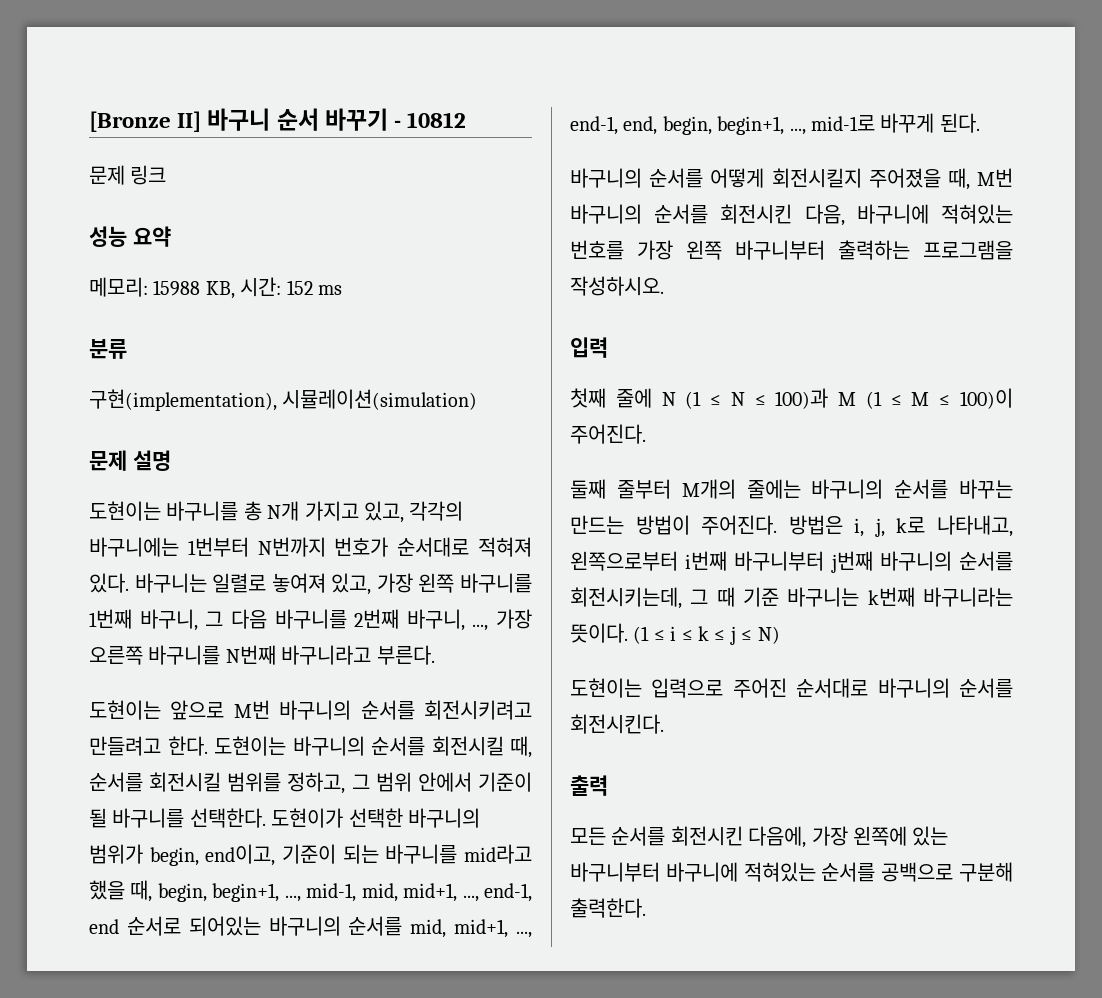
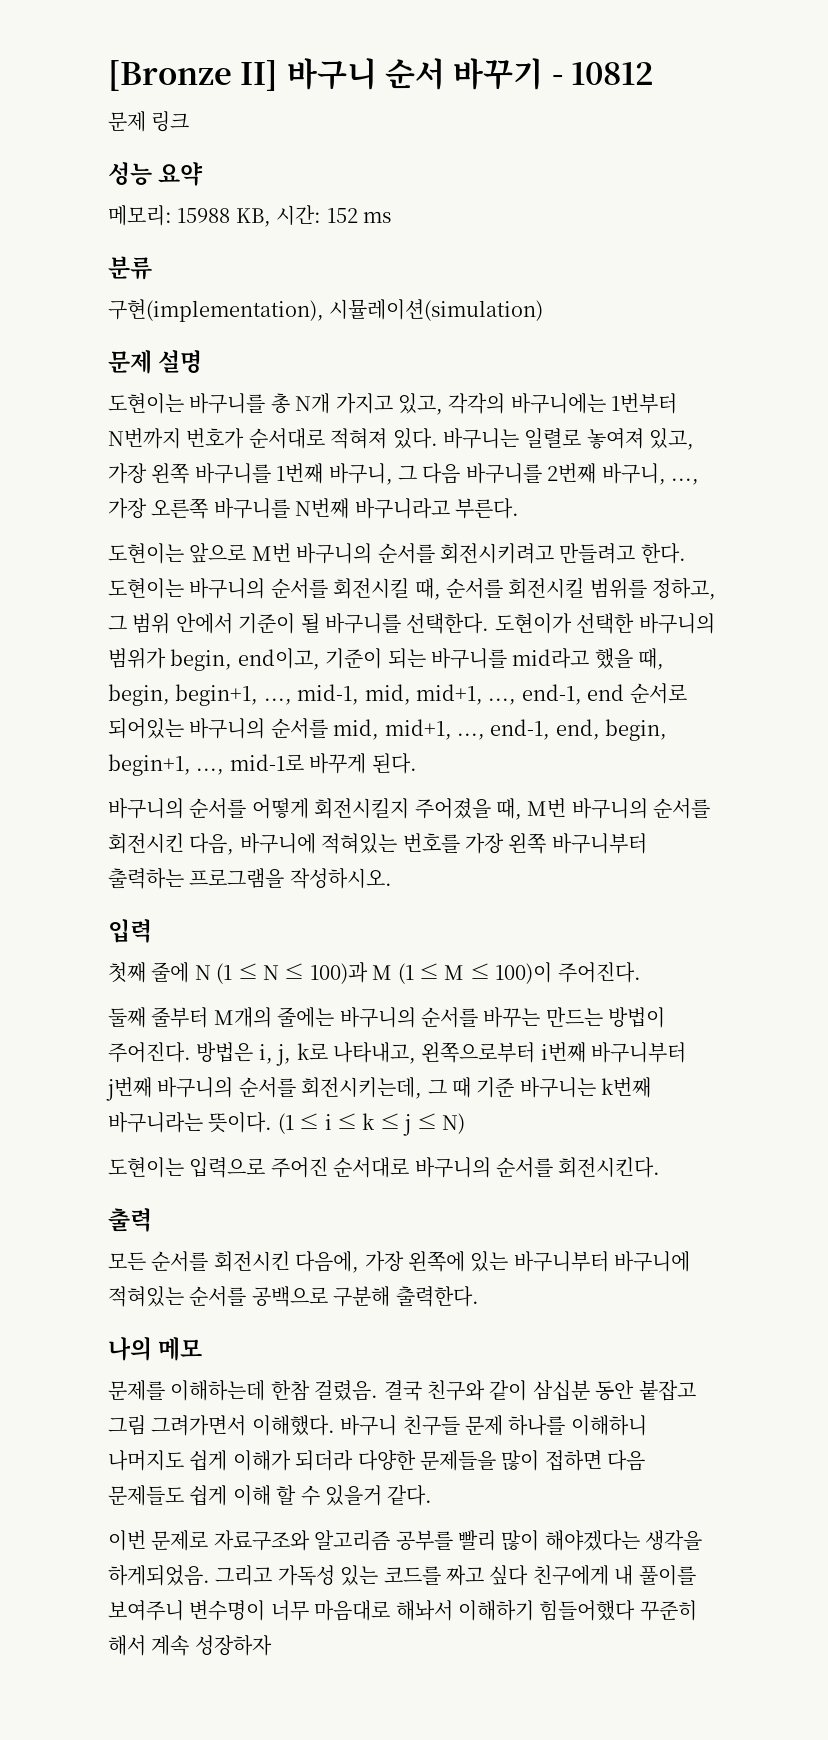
(646, 908) none -> [108,1337,203,1361] [108,1380,696,1401] [108,1415,647,1436] [108,1450,646,1471] [108,1485,433,1506] [108,1530,703,1551] [108,1565,696,1586] [108,1600,697,1621] [108,1635,272,1656] // 나의 메모 // 문제를 이해하는데 한참 걸렸음. 결국 친구와 같이 삼십분 동안 붙잡고 그림 그려가면서 이해했다. 바구니 친구들 문제 하나를 이해하니 나머지도 쉽게 이해가 되더라 다양한 문제들을 많이 접하면 다음 문제들도 쉽게 이해 할 수 있을거 같다. // 이번 문제로 자료구조와 알고리즘 공부를 빨리 많이 해야겠다는 생각을 하게되었음. 그리고 가독성 있는 코드를 짜고 싶다 친구에게 내 풀이를 보여주니 변수명이 너무 마음대로 해놔서 이해하기 힘들어했다 꾸준히 해서 계속 성장하자

